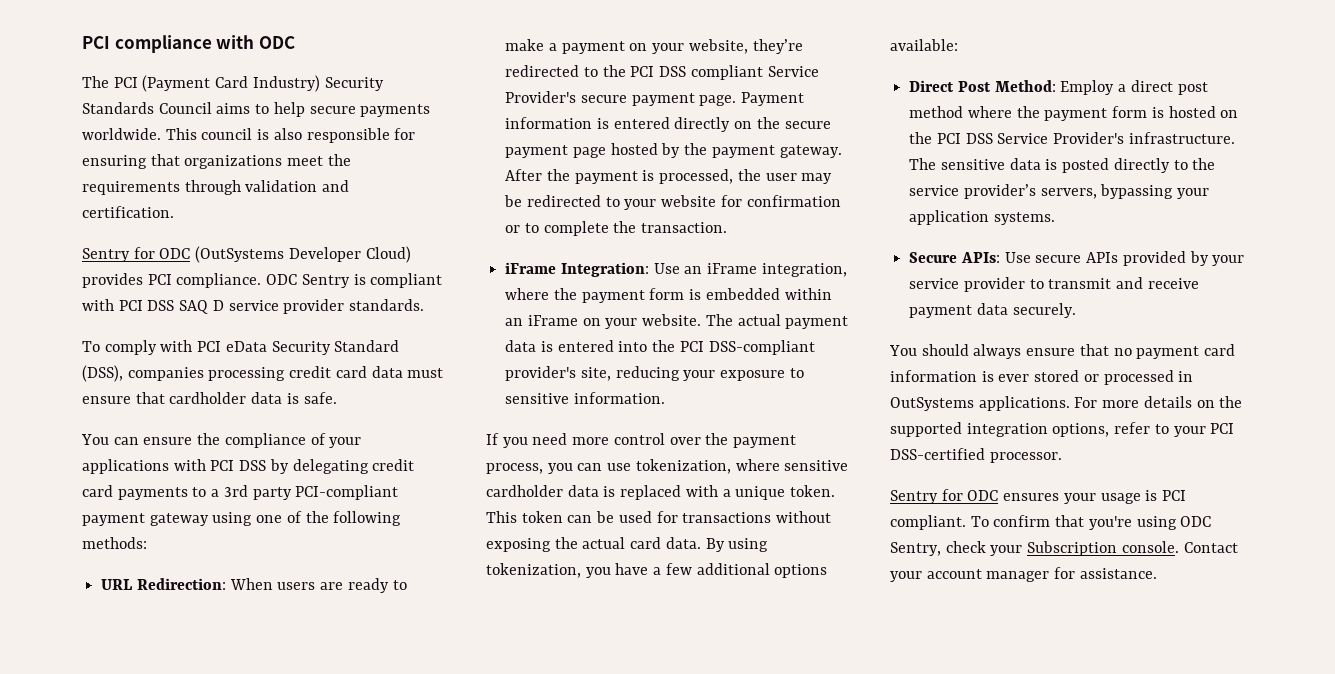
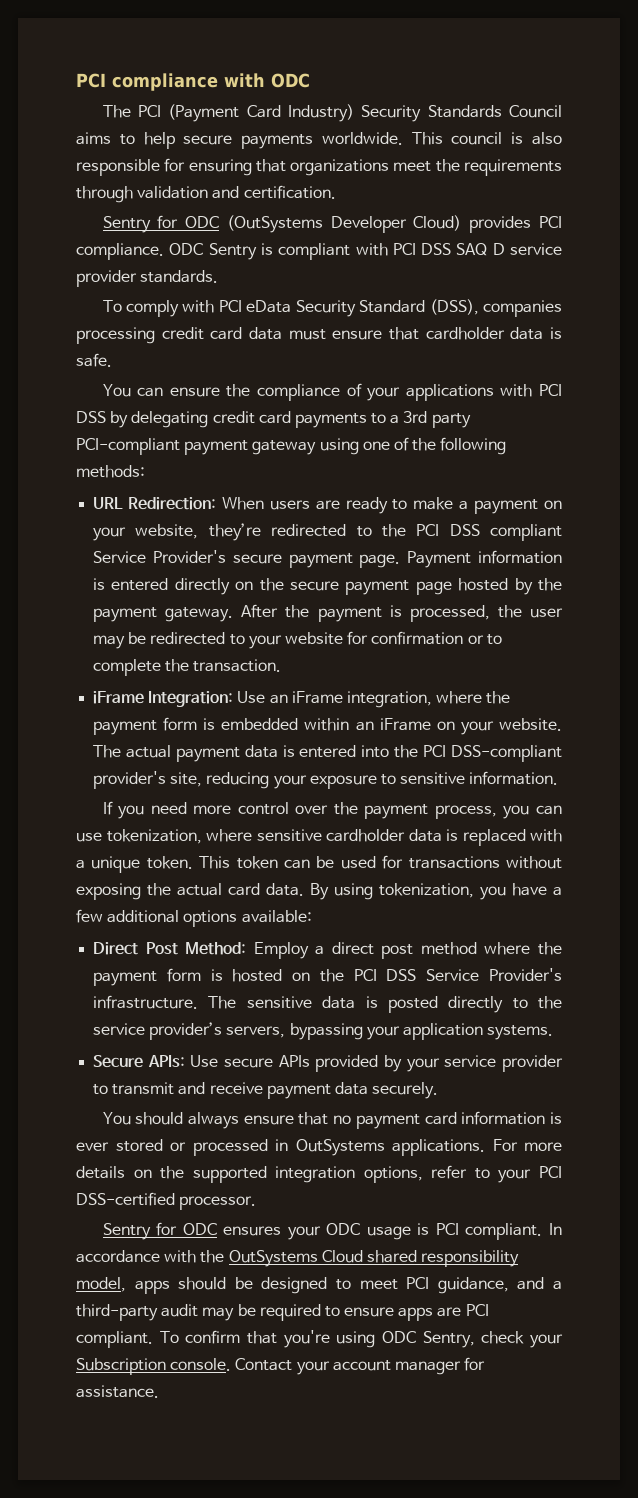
(1096, 498) none -> [326,1223,361,1235] ODC
(966, 522) none -> [549,1223,562,1235] [76,1250,520,1267] [76,1277,563,1294] [76,1304,489,1321] [76,1331,153,1348] In accordance with the OutSystems Cloud shared responsibility model, apps should be designed to meet PCI guidance, and a third-party audit may be required to ensure apps are PCI compliant.

